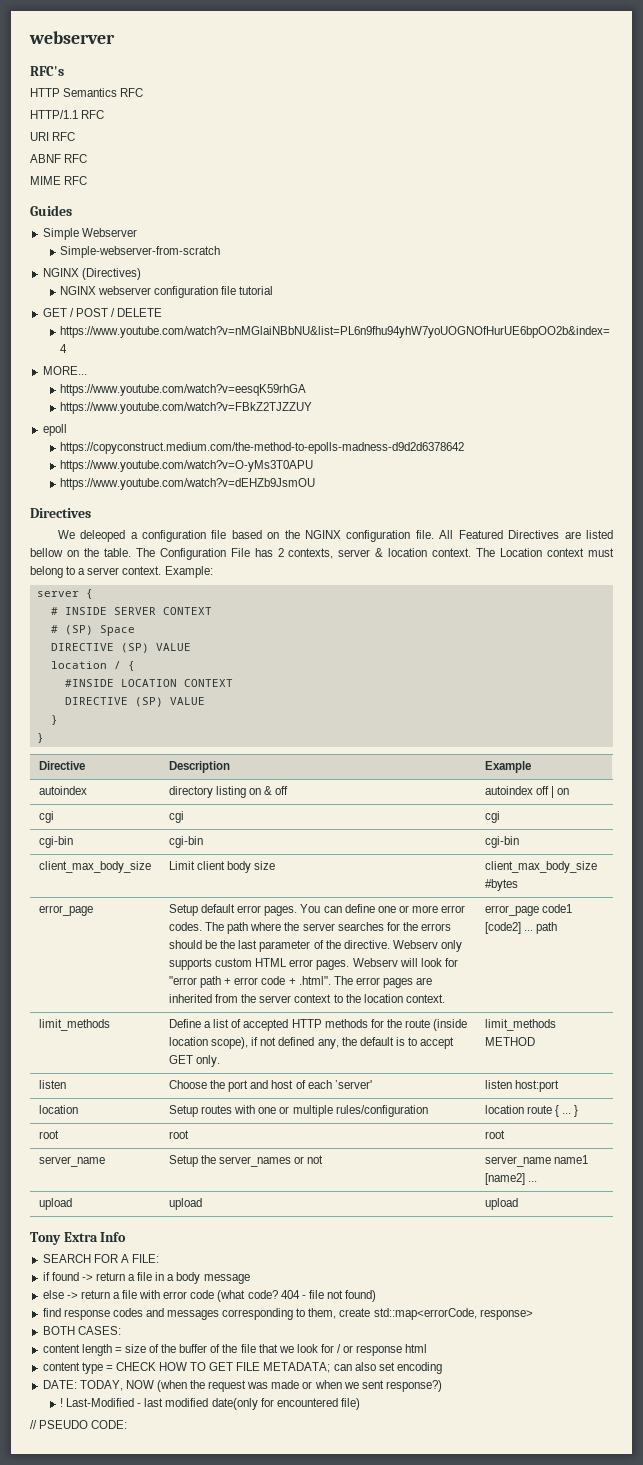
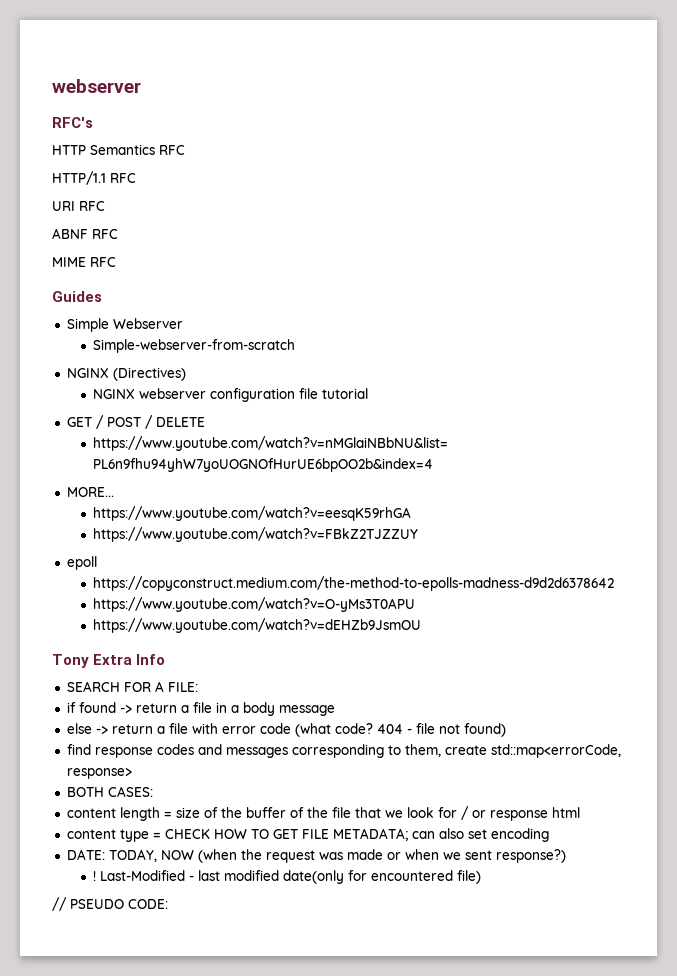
[30,508,91,518] [57,530,613,542] [30,548,614,560] [30,566,213,578] [36,589,93,599] [50,607,212,615] [50,625,135,636] [50,643,191,653] [50,661,135,671] [64,679,233,687] [64,697,205,707] [50,715,58,725] [36,733,44,743] [38,761,85,770] [168,761,230,773] [484,761,531,773] [38,786,87,795] [168,786,289,798] [484,786,570,798] [38,811,54,823] [168,811,184,823] [484,811,500,823] [38,836,73,848] [168,836,203,848] [484,836,519,848] [38,861,151,873] [168,861,276,873] [484,861,597,873] [484,879,518,891] [38,905,93,916] [168,904,466,916] [168,922,451,934] [168,940,462,952] [168,958,458,970] [168,976,433,988] [168,994,445,1003] [484,904,573,916] [484,922,558,934] [38,1019,110,1031] [168,1019,468,1031] [168,1037,455,1049] [168,1055,221,1067] [484,1019,556,1031] [484,1037,535,1046] [38,1080,66,1089] [168,1080,372,1092] [484,1080,560,1092] [38,1105,78,1114] [168,1105,428,1117] [484,1105,579,1117] [38,1130,59,1139] [168,1130,189,1139] [484,1130,505,1139] [38,1156,105,1167] [168,1155,324,1167] [484,1155,589,1167] [484,1173,538,1185] [38,1198,72,1210] [168,1198,202,1210] [484,1198,518,1210] // Directives // We deleoped a configuration file based on the NGINX configuration file. All Featured Directives are listed bellow on the table. The Configuration File has 2 contexts, server & location context. The Location context must belong to a server context. Example: // server { // # INSIDE SERVER CONTEXT // # (SP) Space // DIRECTIVE (SP) VALUE // location / { // #INSIDE LOCATION CONTEXT // DIRECTIVE (SP) VALUE // } // } // Directive | Description | Example // autoindex | directory listing on & off | autoindex off | on // cgi | cgi | cgi // cgi-bin | cgi-bin | cgi-bin // client_max_body_size | Limit client body size | client_max_body_size #bytes // error_page | Setup default error pages. You can define one or more error codes. The path where the server searches for the errors should be the last parameter of the directive. Webserv only supports custom HTML error pages. Webserv will look for "error path + error code + .html". The error pages are inherited from the server context to the location context. | error_page code1 [code2] ... path // limit_methods | Define a list of accepted HTTP methods for the route (inside location scope), if not defined any, the default is to accept GET only. | limit_methods METHOD // listen | Choose the port and host of each ’server' | listen host:port // location | Setup routes with one or multiple rules/configuration | location route { ... } // root | root | root // server_name | Setup the server_names or not | server_name name1 [name2] ... // upload | upload | upload -> (422, 625) none

